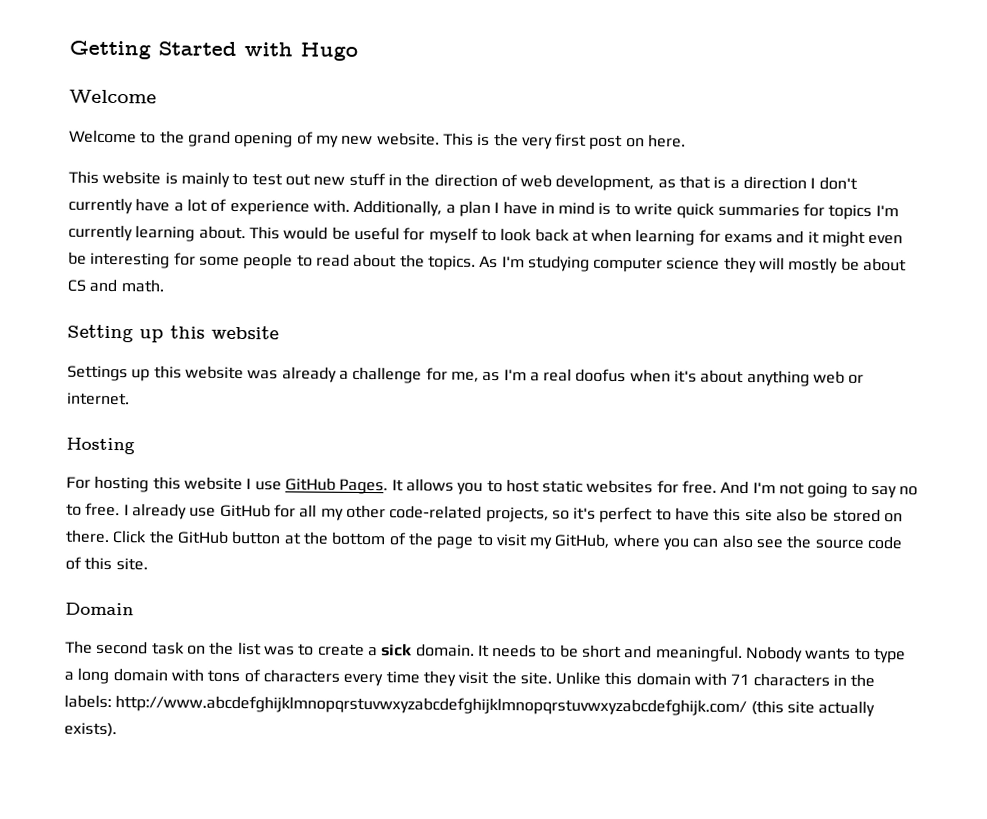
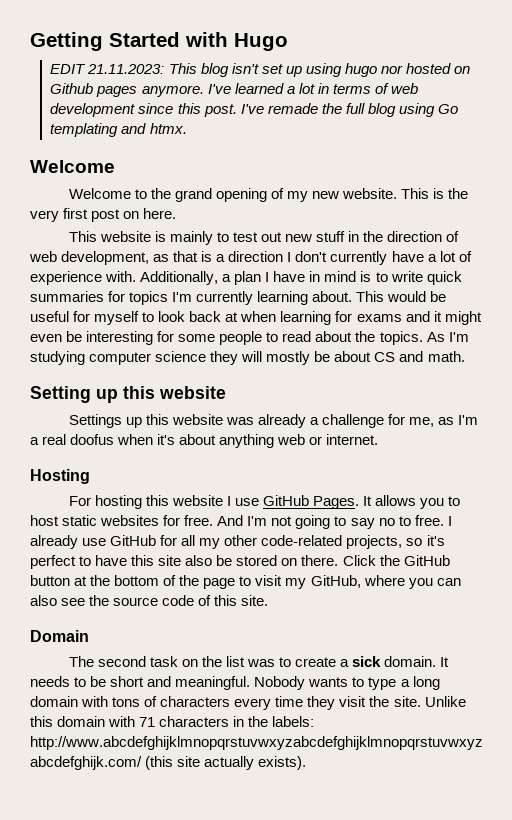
(358, 51) none -> [50,63,470,77] [50,83,418,97] [50,103,458,117] [50,123,187,137] // EDIT 21.11.2023: This blog isn't set up using hugo nor hosted on Github pages anymore. I've learned a lot in terms of web development since this post. I've remade the full blog using Go templating and htmx.

